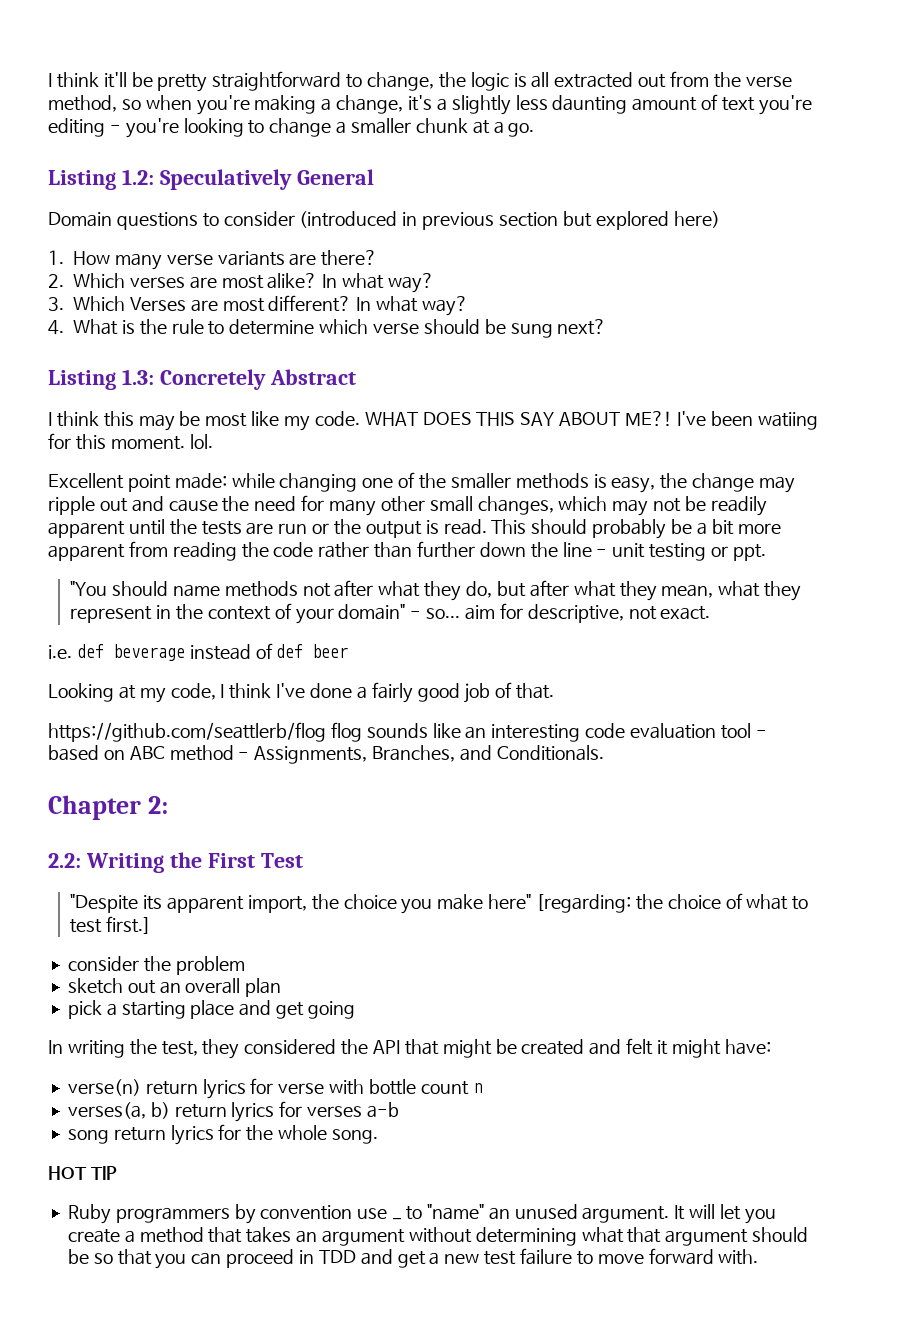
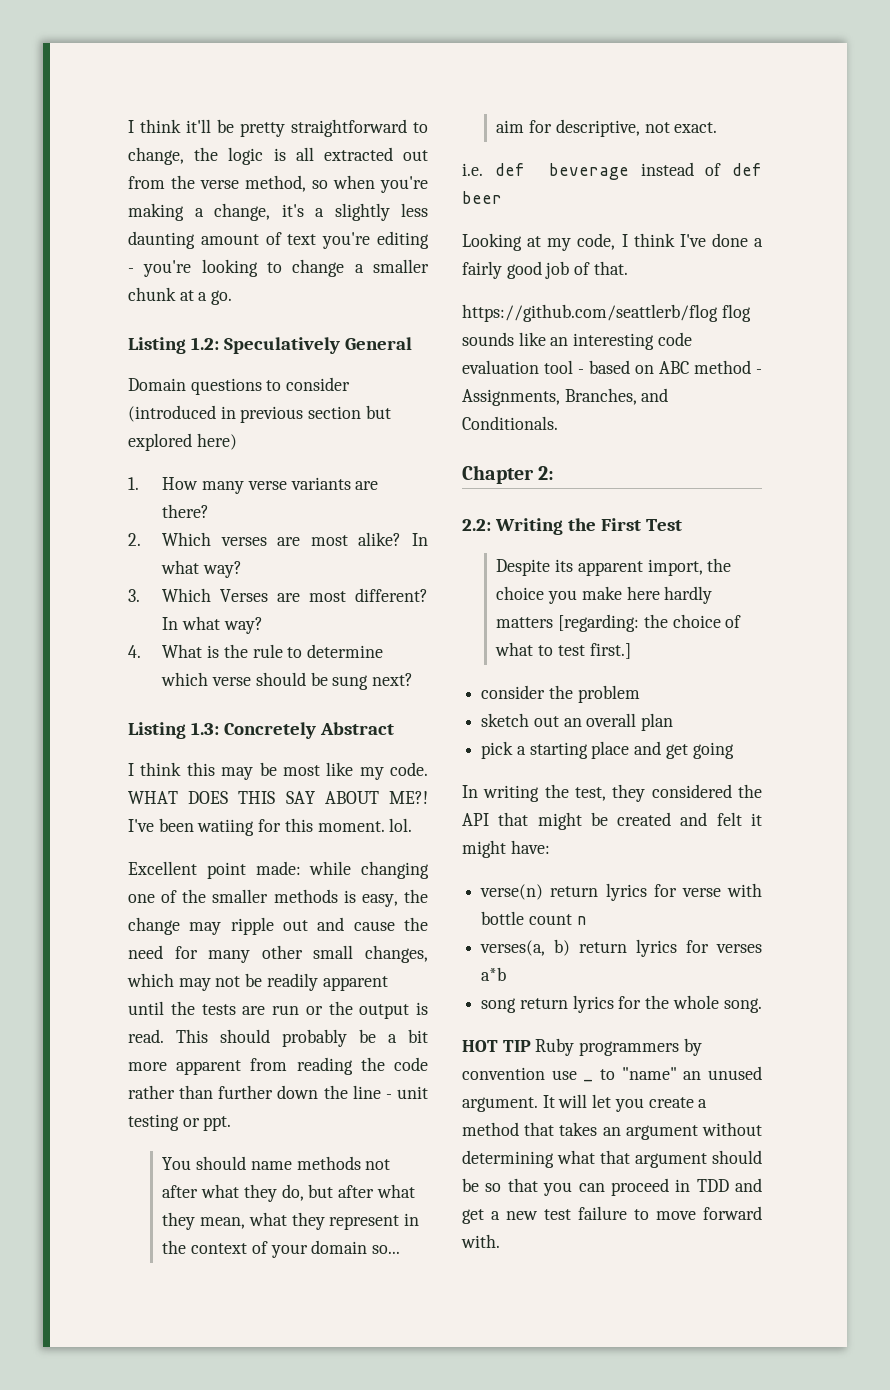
[70,581,108,596] "You -> [162,1157,192,1170] You
[338,604,422,620] domain" - -> [311,1240,368,1254] domain
[70,894,139,913] "Despite -> [496,559,551,576] Despite
[488,894,532,909] here" -> [626,586,713,604] [496,617,554,628] here hardly matters
[366,1102,399,1118] a-b -> [481,967,507,981] a*b
(117, 1173) // -> (531, 1046) none

